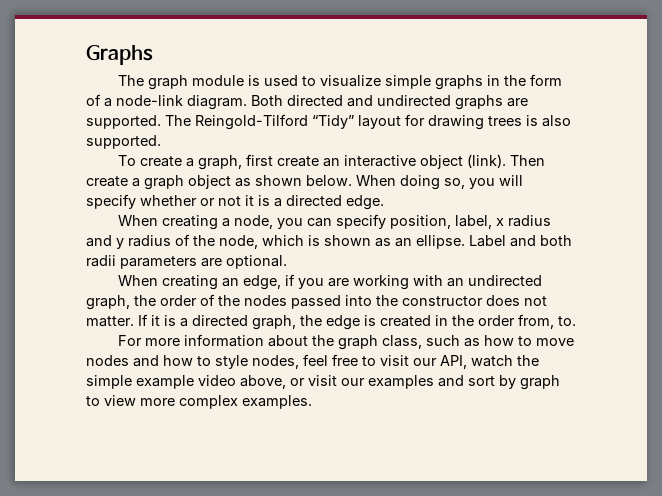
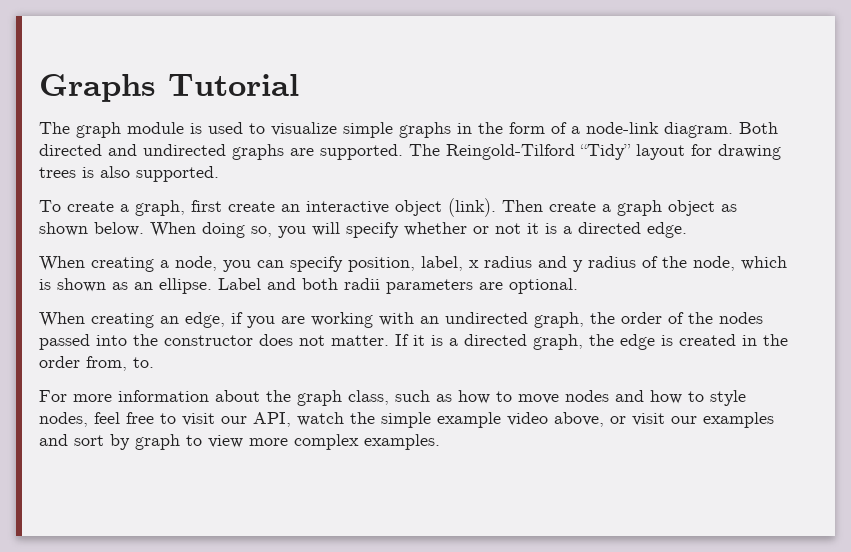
(153, 55) none -> [168,74,299,96] Tutorial

